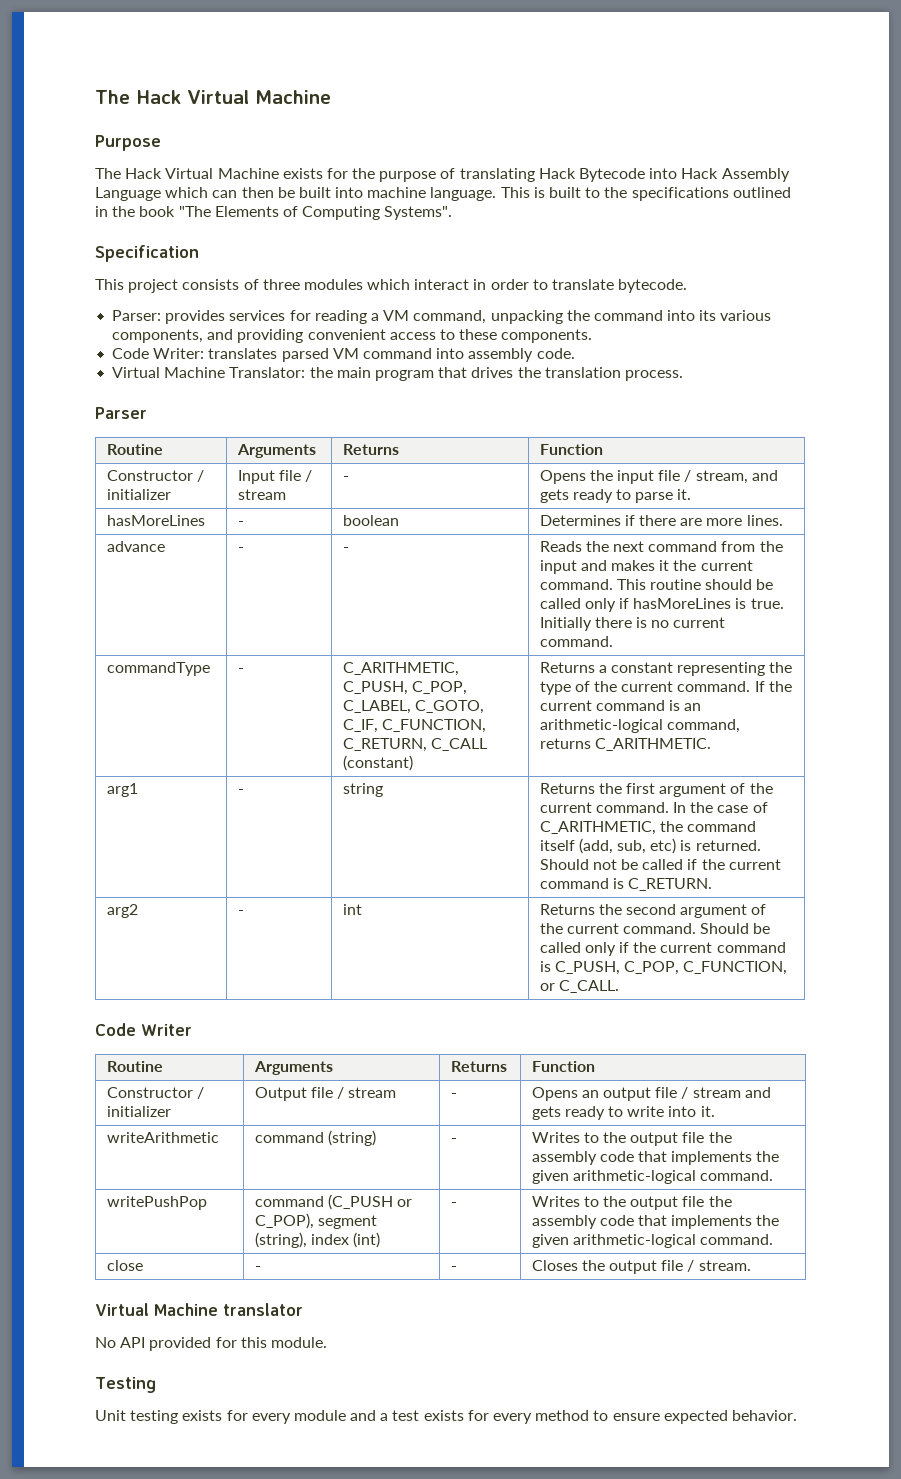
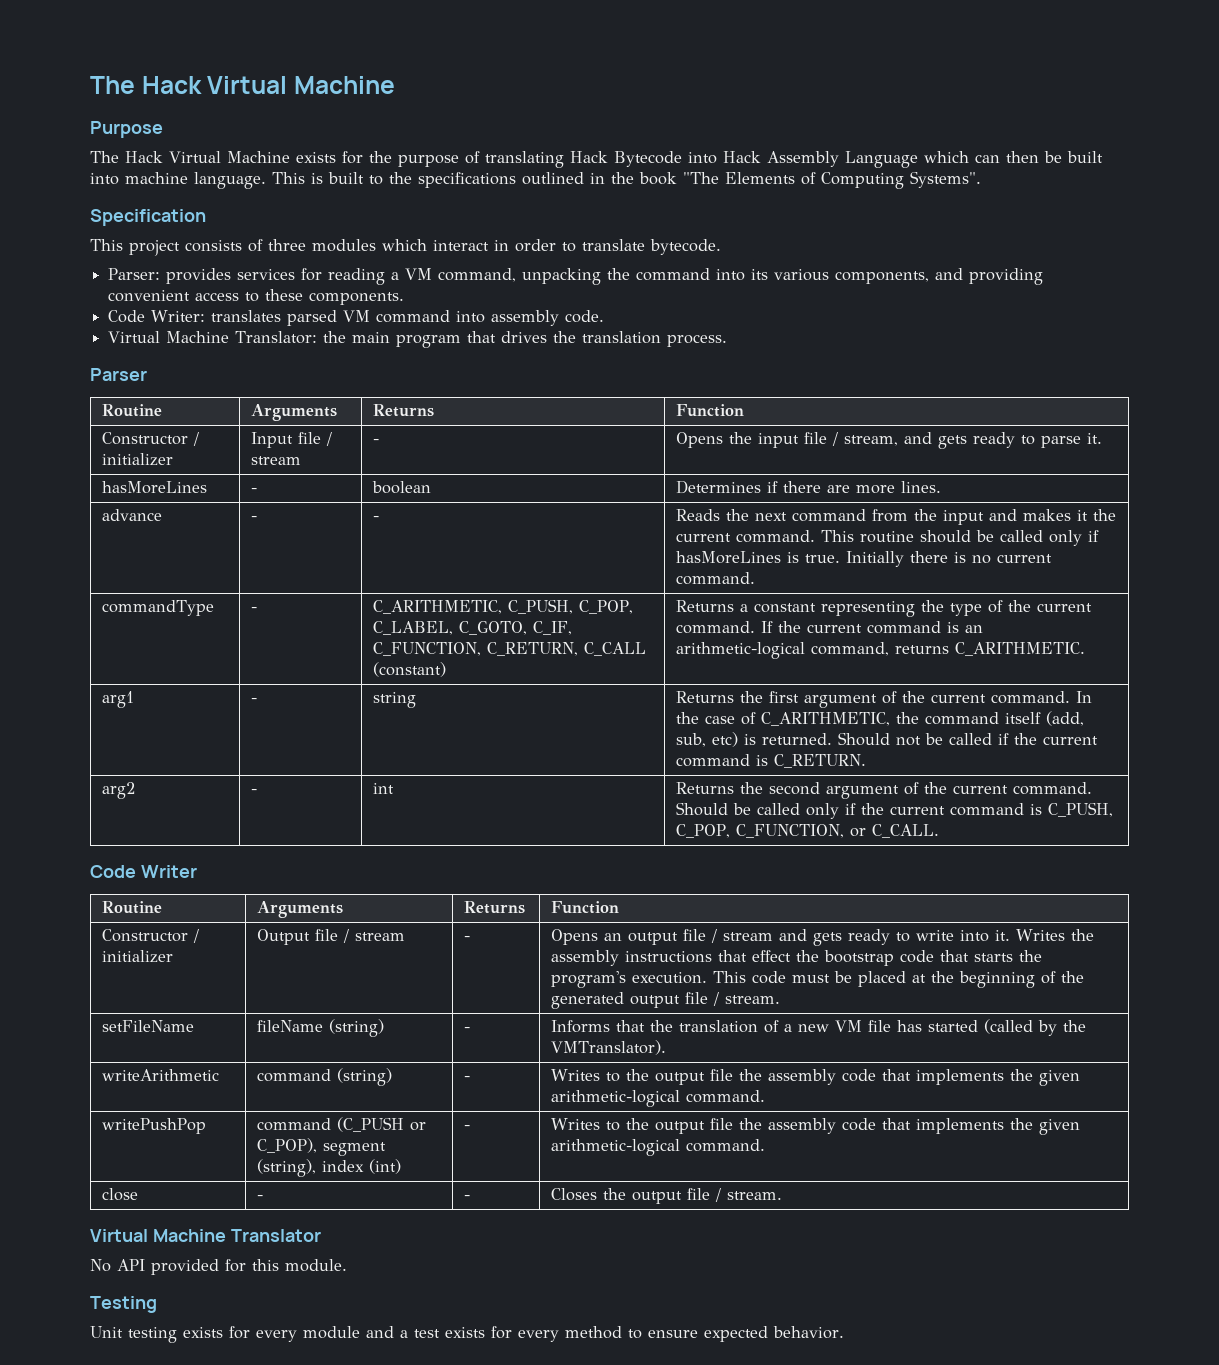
(715, 1111) none -> [1016,929,1095,941] [551,950,1043,966] [551,971,1085,988] [551,992,781,1009] [102,1020,195,1032] [257,1019,385,1037] [464,1027,471,1032] [551,1019,1087,1036] [551,1040,667,1055] Writes the assembly instructions that effect the bootstrap code that starts the program's execution. This code must be placed at the beginning of the generated output file / stream. // setFileName | fileName (string) | - | Informs that the translation of a new VM file has started (called by the VMTranslator).
[223,1303,303,1316] translator -> [230,1229,321,1242] Translator

